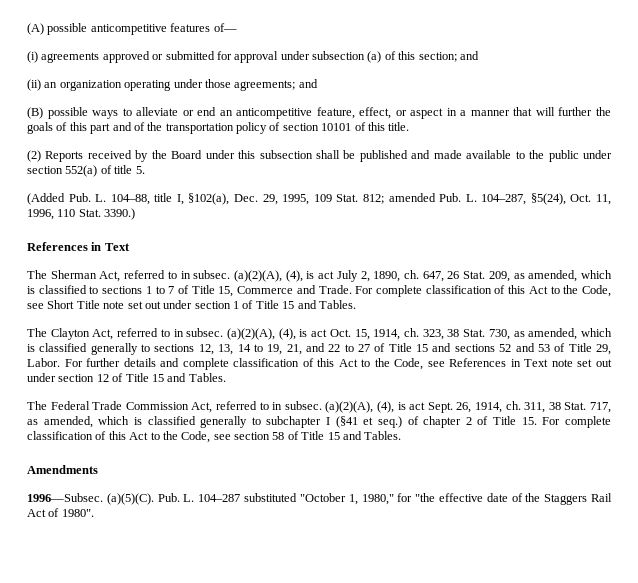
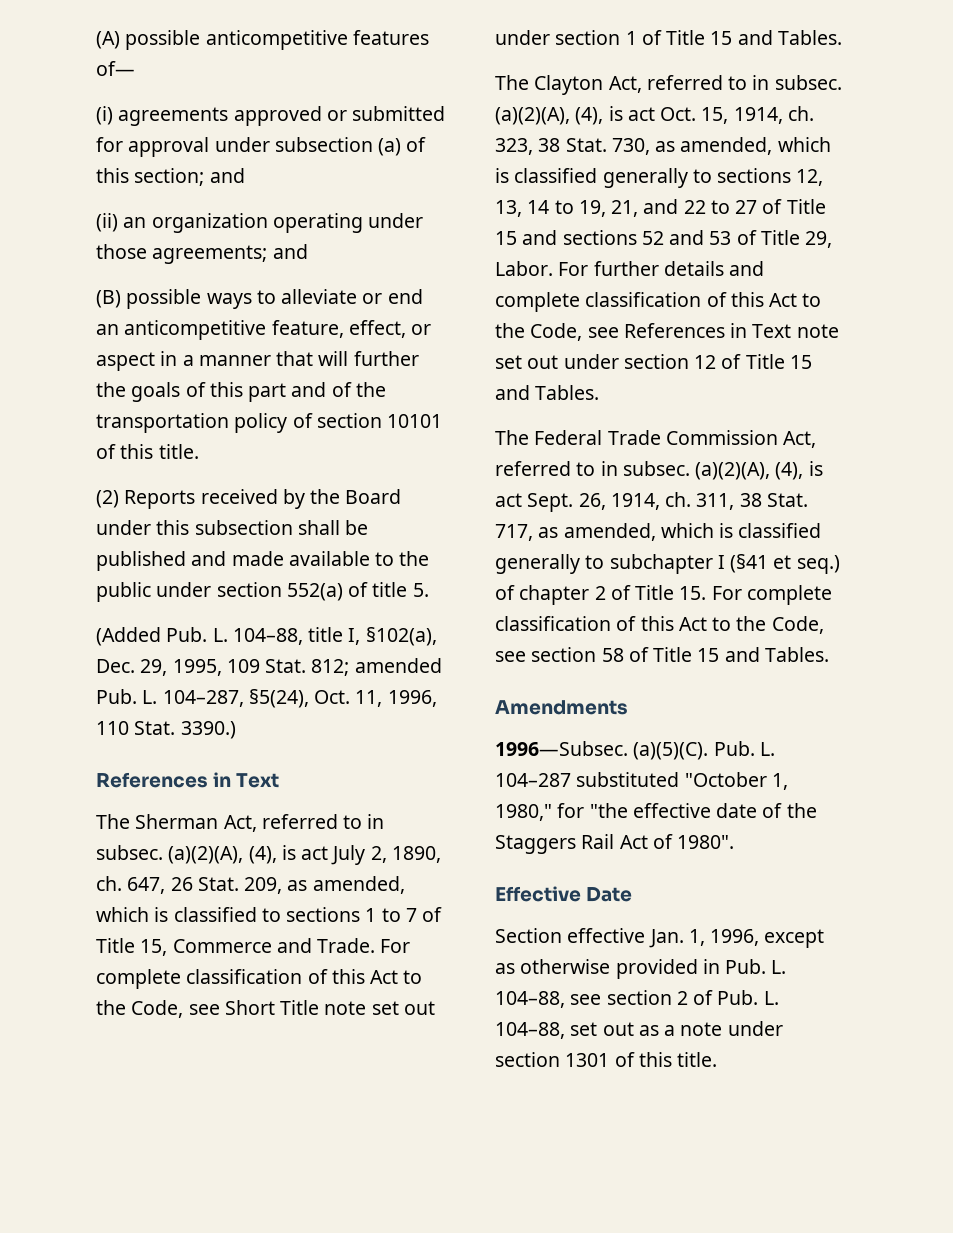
(94, 513) none -> [495,886,633,902] [495,928,825,948] [495,959,787,979] [495,990,779,1008] [495,1021,783,1039] [495,1052,718,1067] // Effective Date // Section effective Jan. 1, 1996, except as otherwise provided in Pub. L. 104–88, see section 2 of Pub. L. 104–88, set out as a note under section 1301 of this title.

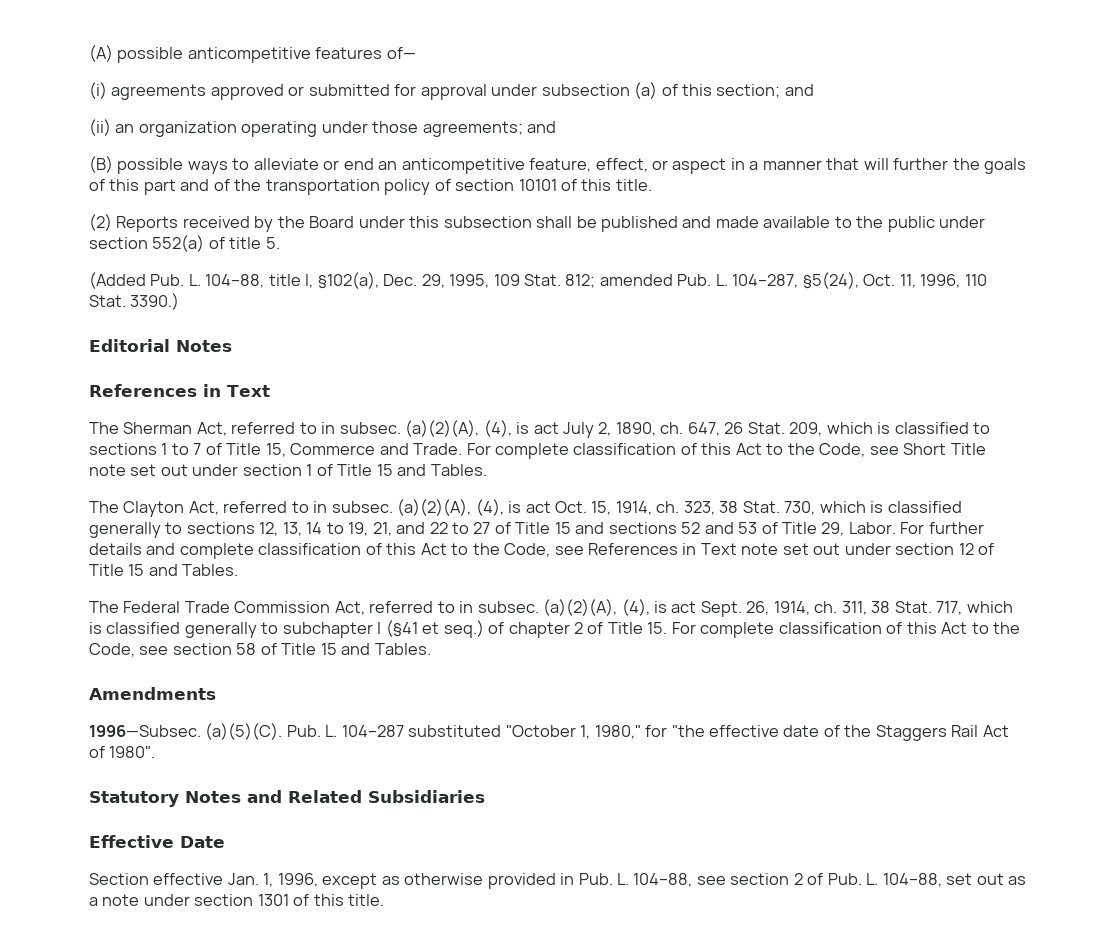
(236, 730) none -> [89,339,232,352] // Editorial Notes
[287,876,405,894] as amended, -> (823, 429) none
[655,137,773,155] as amended, -> (816, 508) none
[538,523,656,541] as amended, -> (963, 608) none
(735, 842) none -> [89,790,485,807] // Statutory Notes and Related Subsidiaries

